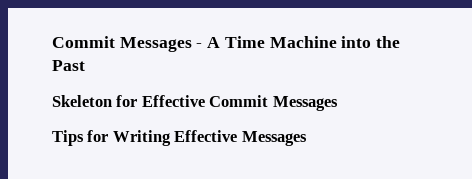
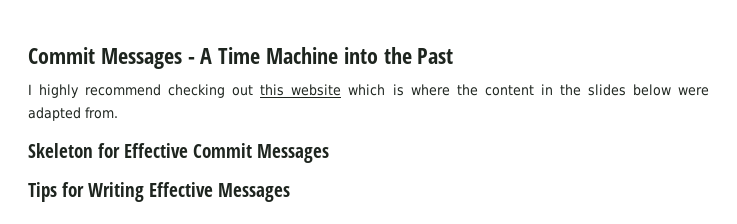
(85, 65) none -> [28,84,709,98] [28,107,118,121] // I highly recommend checking out this website which is where the content in the slides below were adapted from.

